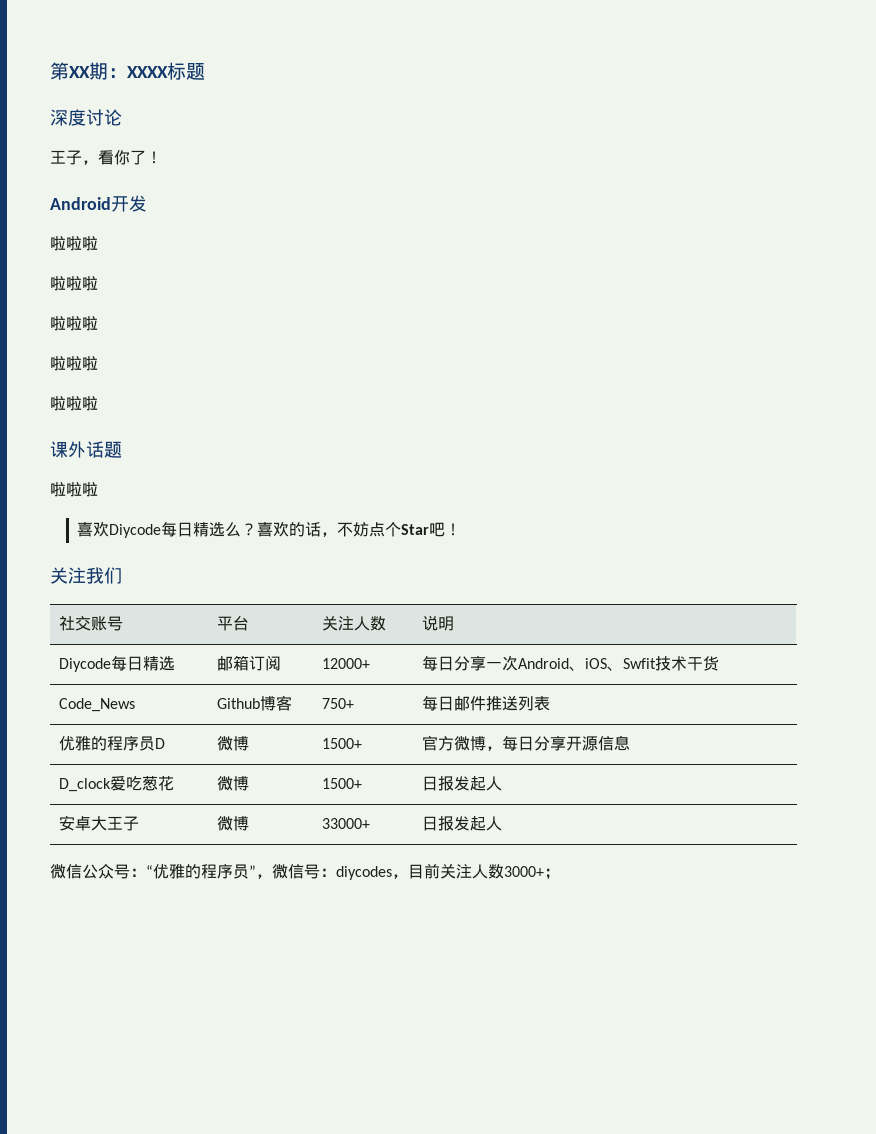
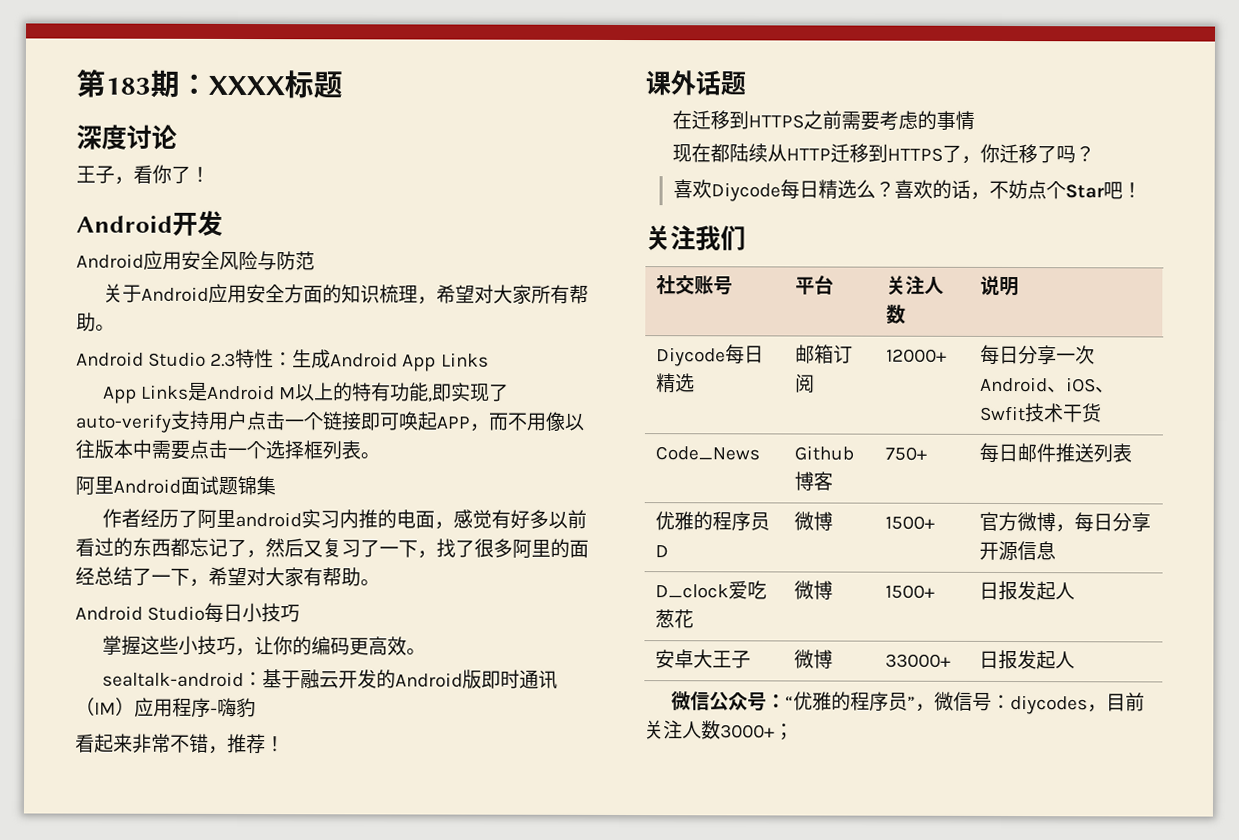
[69,66,90,78] XX -> [105,77,151,95] 183
[50,236,98,251] [50,276,98,291] [50,316,98,331] [50,356,98,371] [50,396,98,411] [50,441,122,458] [50,482,98,497] 啦啦啦 // 啦啦啦 // 啦啦啦 // 啦啦啦 // 啦啦啦 // 课外话题 // 啦啦啦 -> [76,250,315,271] [103,283,590,305] [76,312,115,332] [76,348,489,372] [103,382,510,404] [75,410,585,433] [75,439,380,460] [75,475,276,496] [102,508,588,530] [75,537,589,559] [75,566,380,588] [75,602,301,623] [102,635,427,657] [102,669,559,689] [75,697,256,718] [75,733,285,754] [645,70,746,96] [672,110,976,131] [672,143,1096,164] Android应用安全风险与防范 // 关于Android应用安全方面的知识梳理，希望对大家所有帮助。 // Android Studio 2.3特性：生成Android App Links // App Links是Android M以上的特有功能,即实现了auto-verify支持用户点击一个链接即可唤起APP，而不用像以往版本中需要点击一个选择框列表。 // 阿里Android面试题锦集 // 作者经历了阿里android实习内推的电面，感觉有好多以前看过的东西都忘记了，然后又复习了一下，找了很多阿里的面经总结了一下，希望对大家有帮助。 // Android Studio每日小技巧 // 掌握这些小技巧，让你的编码更高效。 // sealtalk-android：基于融云开发的Android版即时通讯（IM）应用程序-嗨豹 // 看起来非常不错，推荐！ // 课外话题 // 在迁移到HTTPS之前需要考虑的事情 // 现在都陆续从HTTP迁移到HTTPS了，你迁移了吗？

